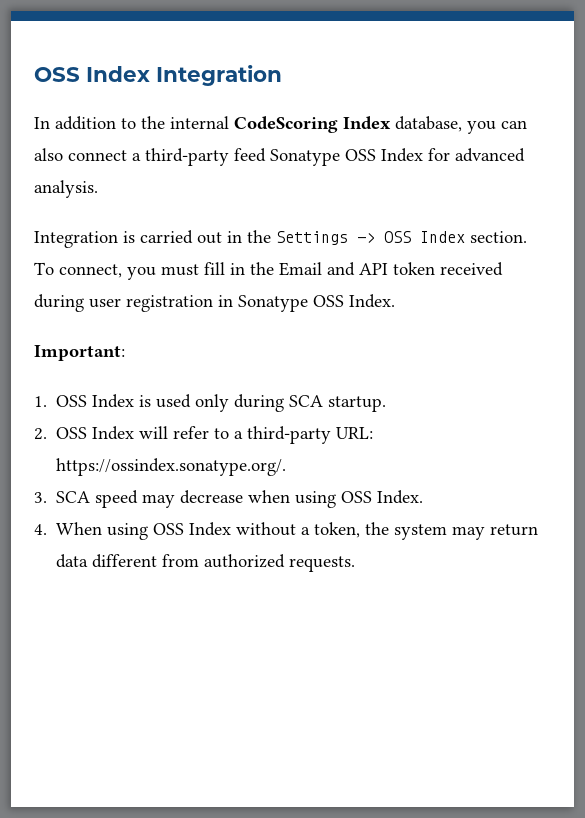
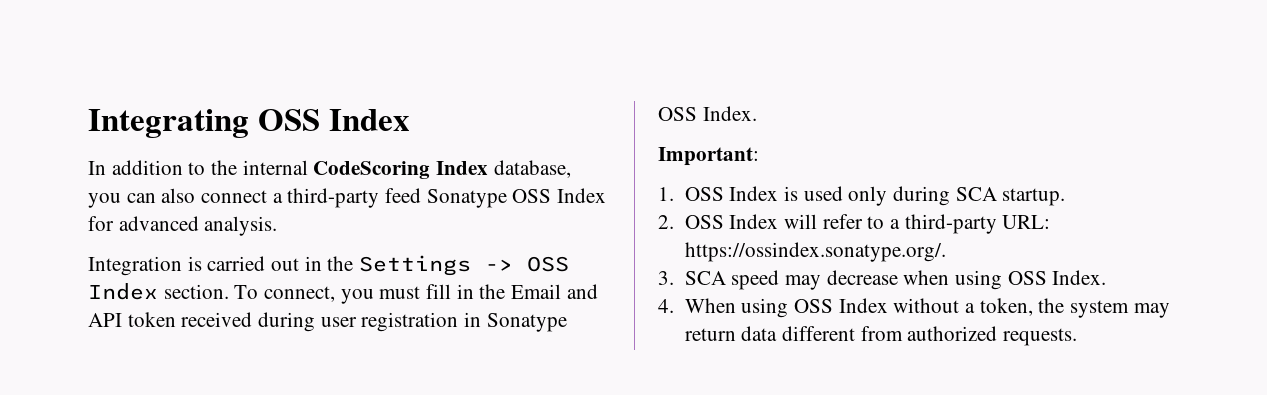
[34,65,282,86] OSS Index Integration -> [88,109,410,138] Integrating OSS Index

